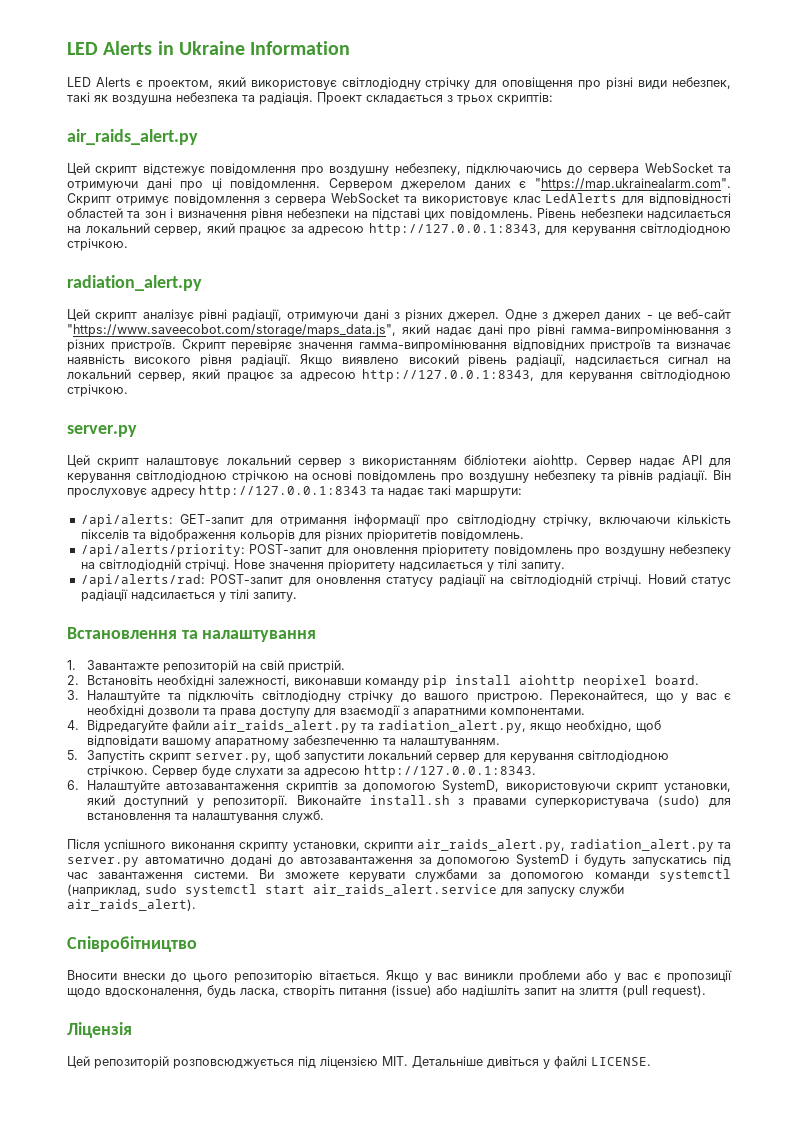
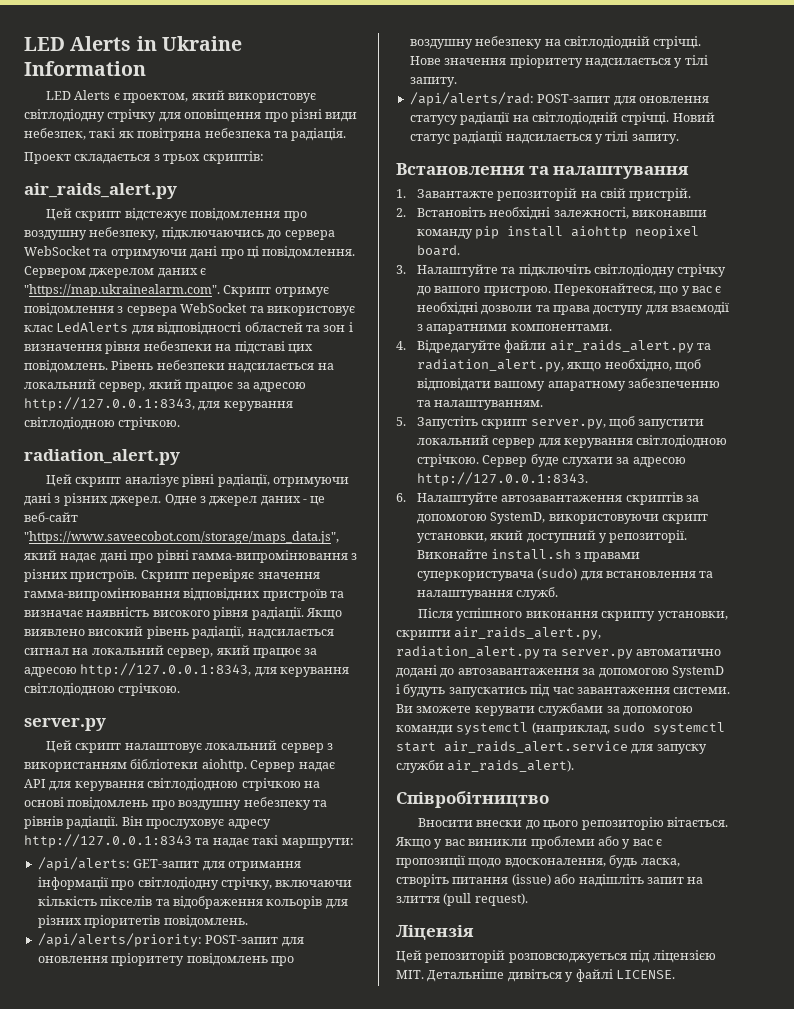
[112,95,172,105] воздушна -> [137,128,202,141] повітряна
(313, 98) none -> (347, 134) //

